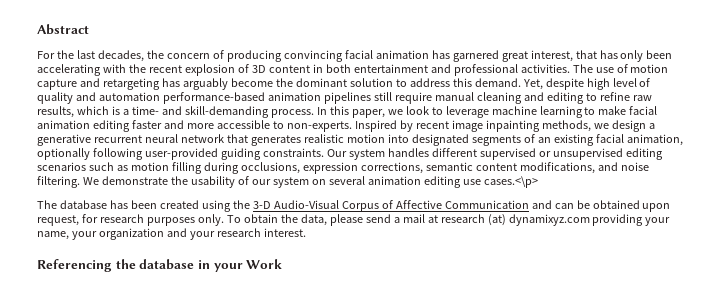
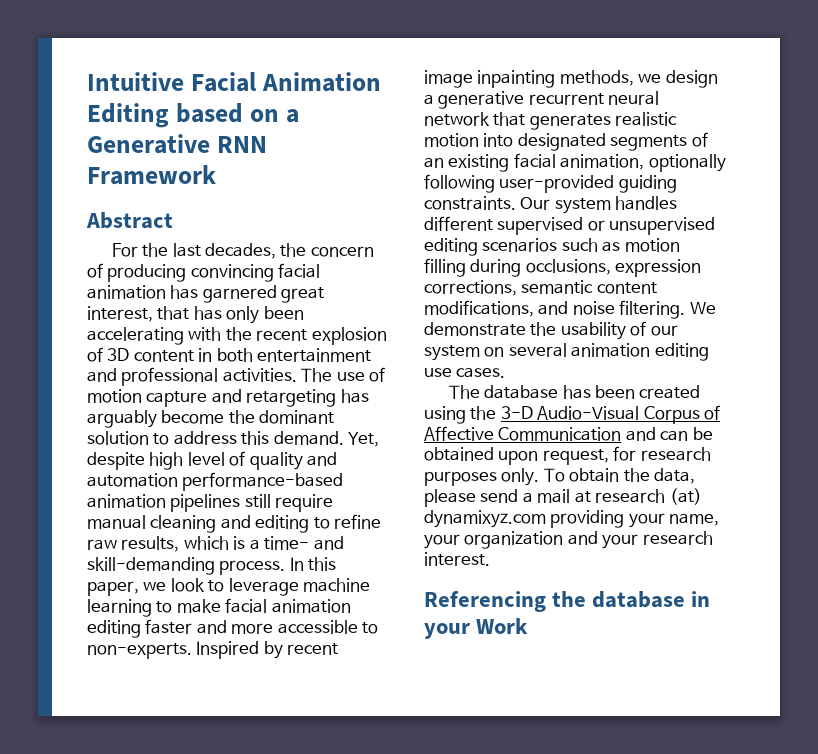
(37, 29) none -> [87,72,381,92] [87,103,299,128] [87,134,267,154] [87,165,216,185] Intuitive Facial Animation Editing based on a Generative RNN Framework //
[483,176,538,188] cases.<\p> -> [456,367,506,378] cases.

